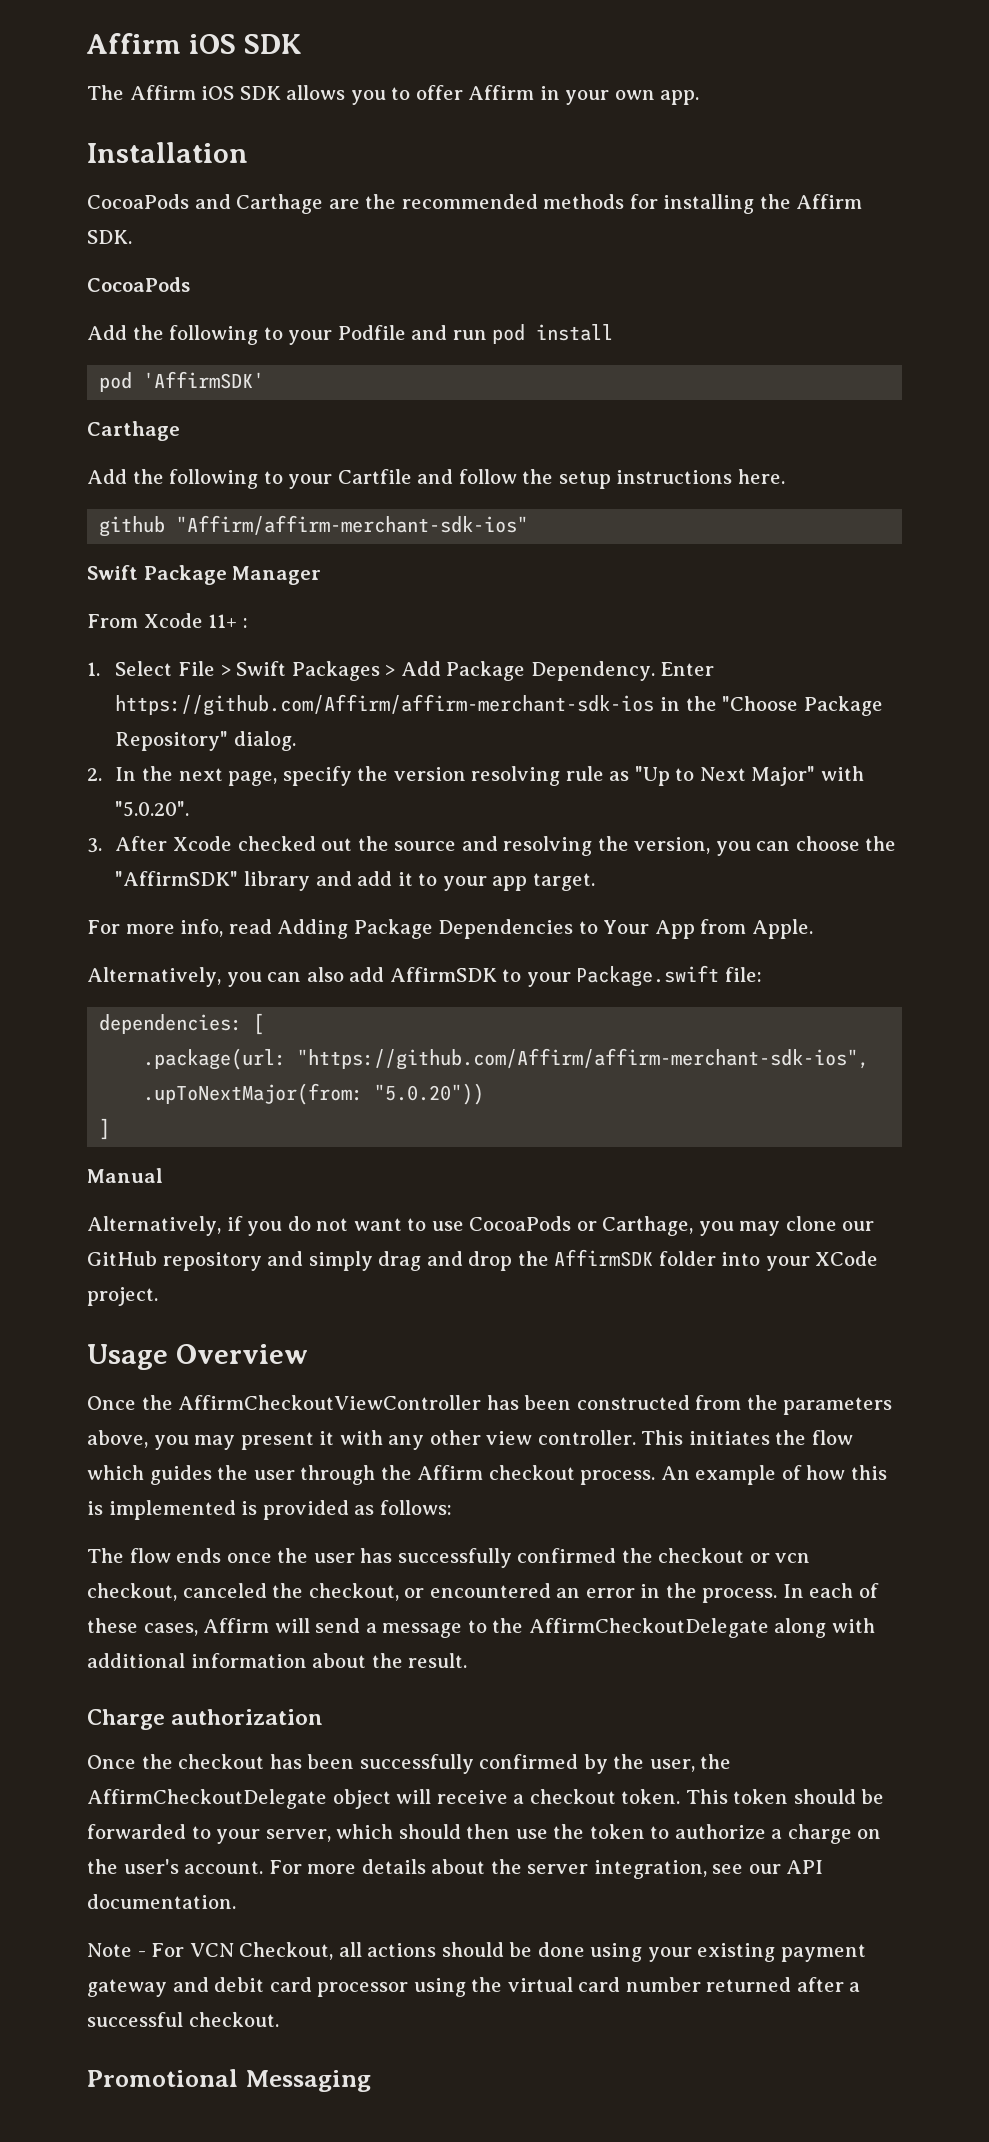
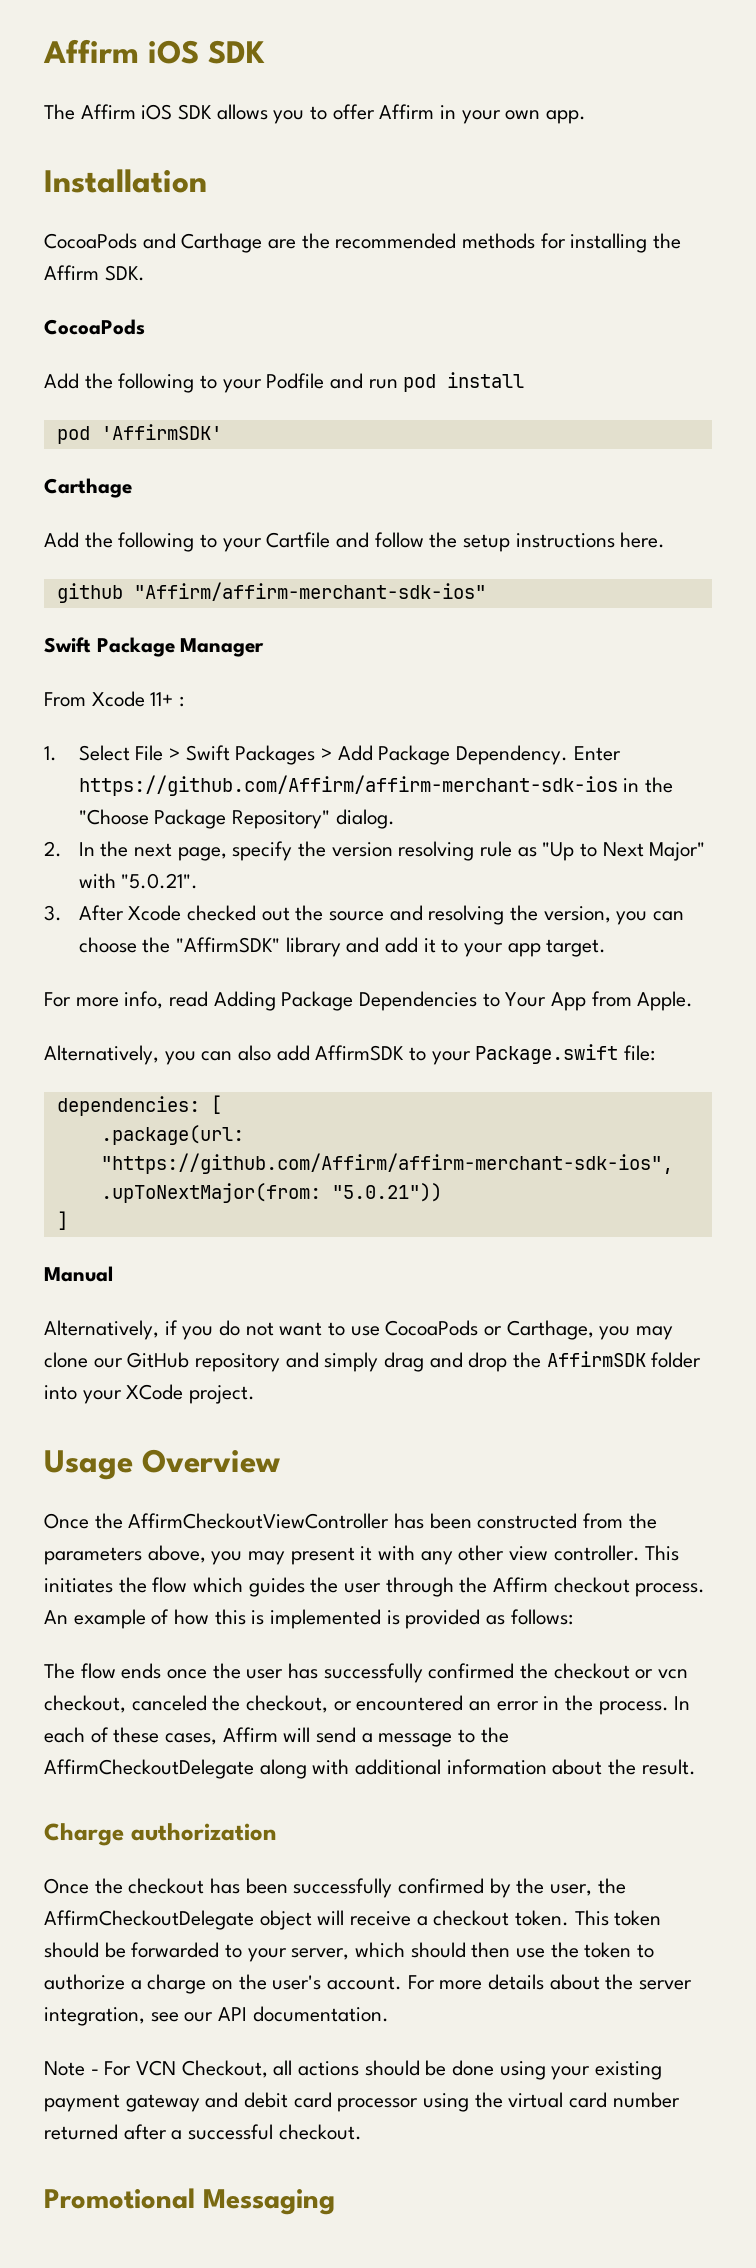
[115,801,190,817] "5.0.20". -> [121,873,199,889] "5.0.21".
[374,1083,485,1105] "5.0.20")) -> [331,1183,442,1202] "5.0.21"))

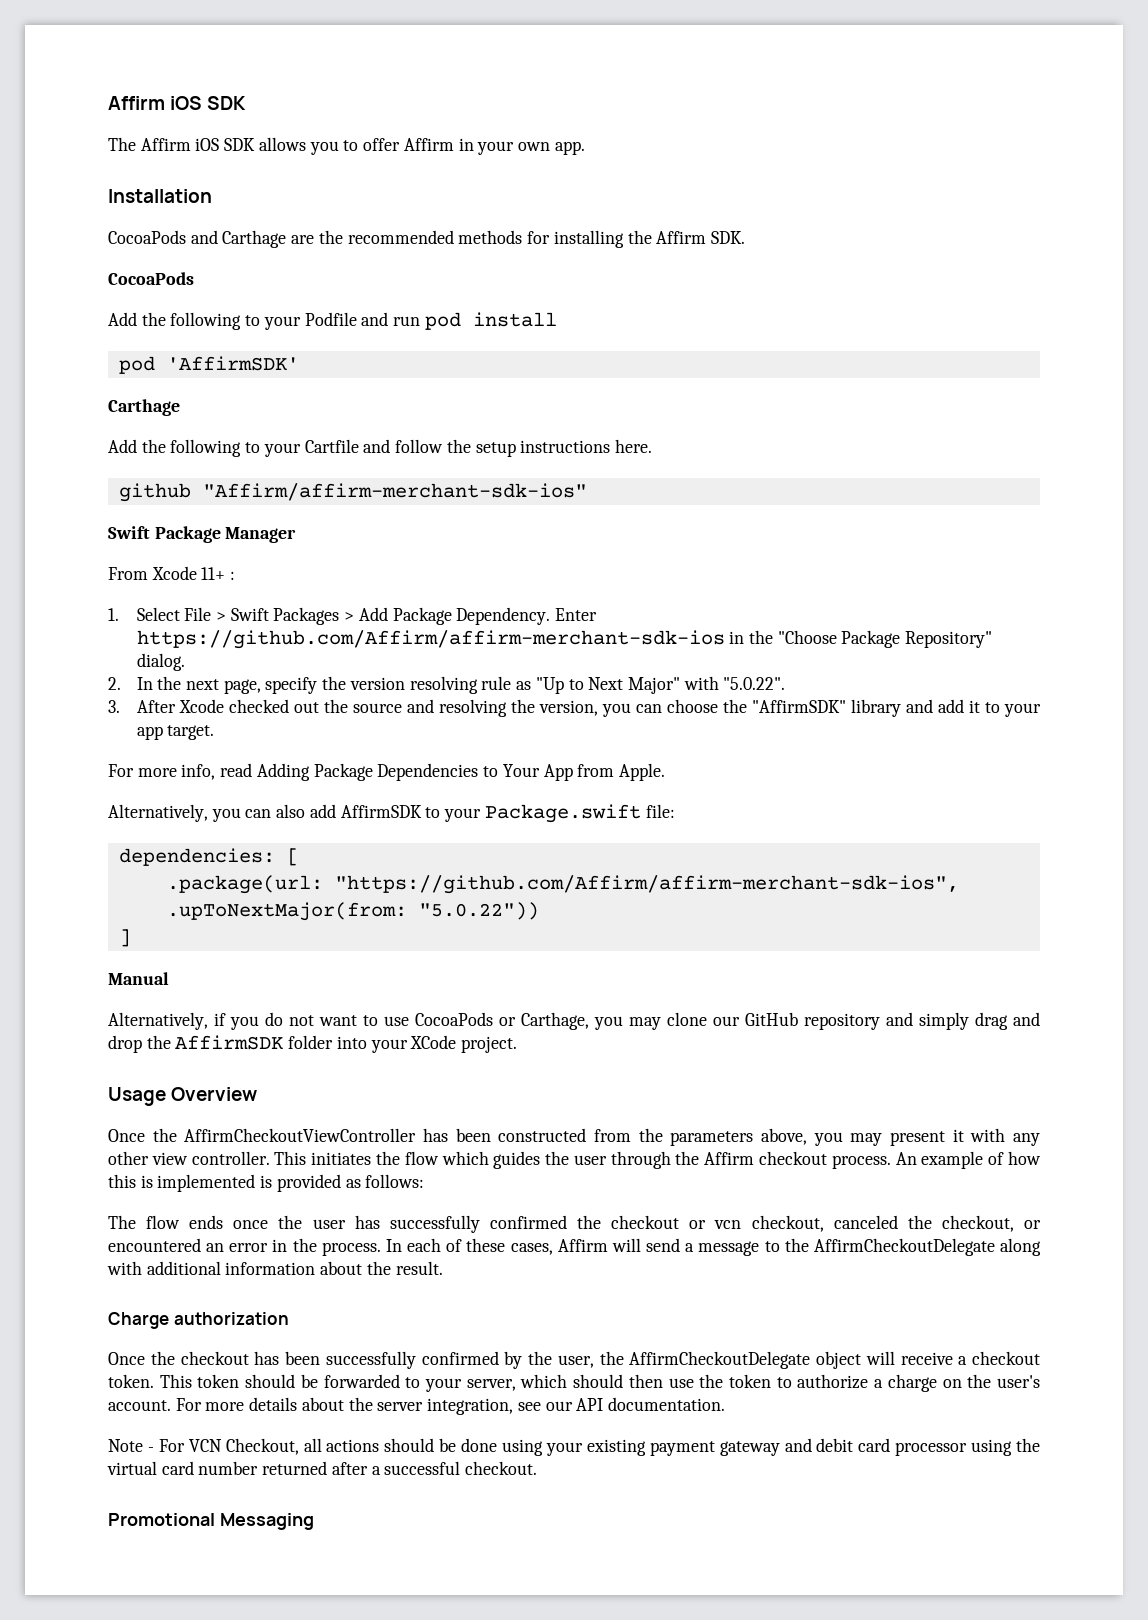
[121,873,199,889] "5.0.21". -> [723,677,786,690] "5.0.22".
[331,1183,442,1202] "5.0.21")) -> [418,902,539,920] "5.0.22"))

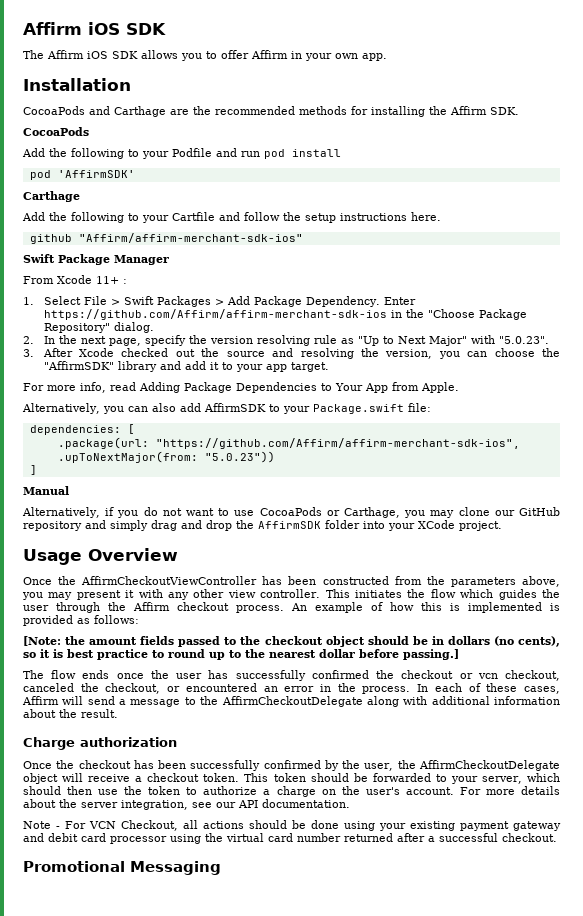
[723,677,786,690] "5.0.22". -> [498,336,549,344] "5.0.23".
[418,902,539,920] "5.0.22")) -> [204,451,275,463] "5.0.23"))
(425, 1181) none -> [23,636,560,647] [23,649,459,660] // [Note: the amount fields passed to the checkout object should be in dollars (no cents), so it is best practice to round up to the nearest dollar before passing.]

